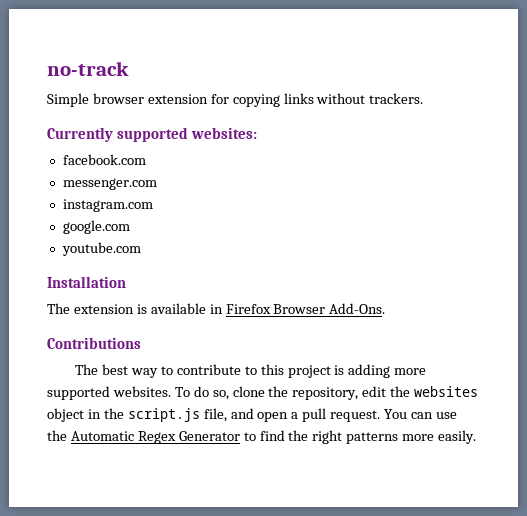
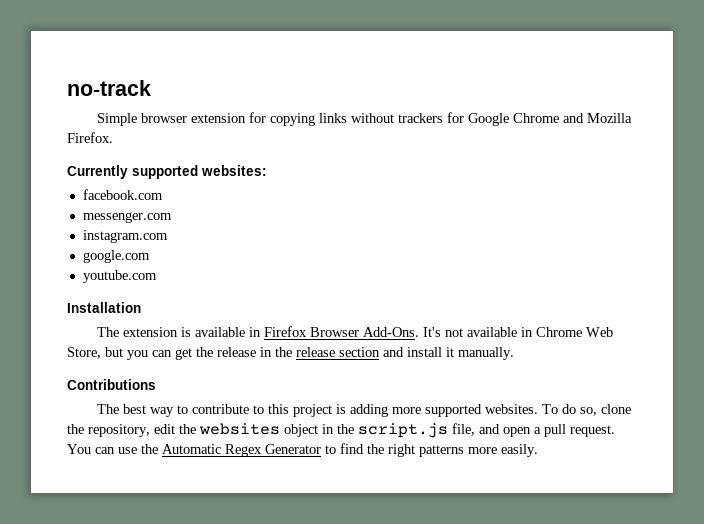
[369,93,424,104] trackers. -> [397,112,632,126] [67,132,113,143] trackers for Google Chrome and Mozilla Firefox.
(386, 308) none -> [422,327,613,337] [67,347,514,360] It's not available in Chrome Web Store, but you can get the release in the release section and install it manually.

